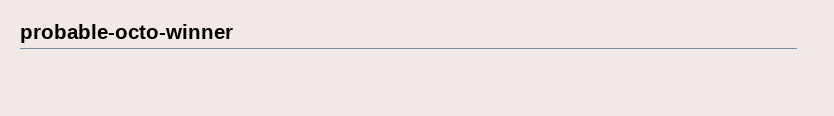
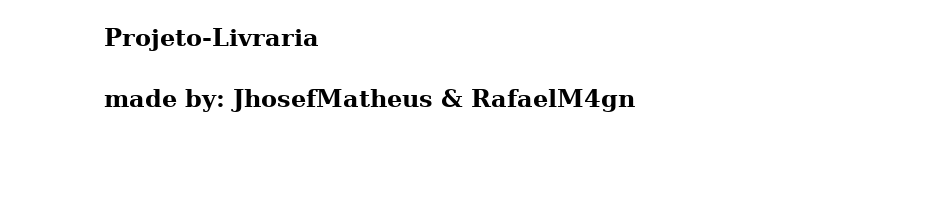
[20,24,233,43] probable-octo-winner -> [104,28,319,51] [104,89,635,112] Projeto-Livraria // made by: JhosefMatheus & RafaelM4gn

